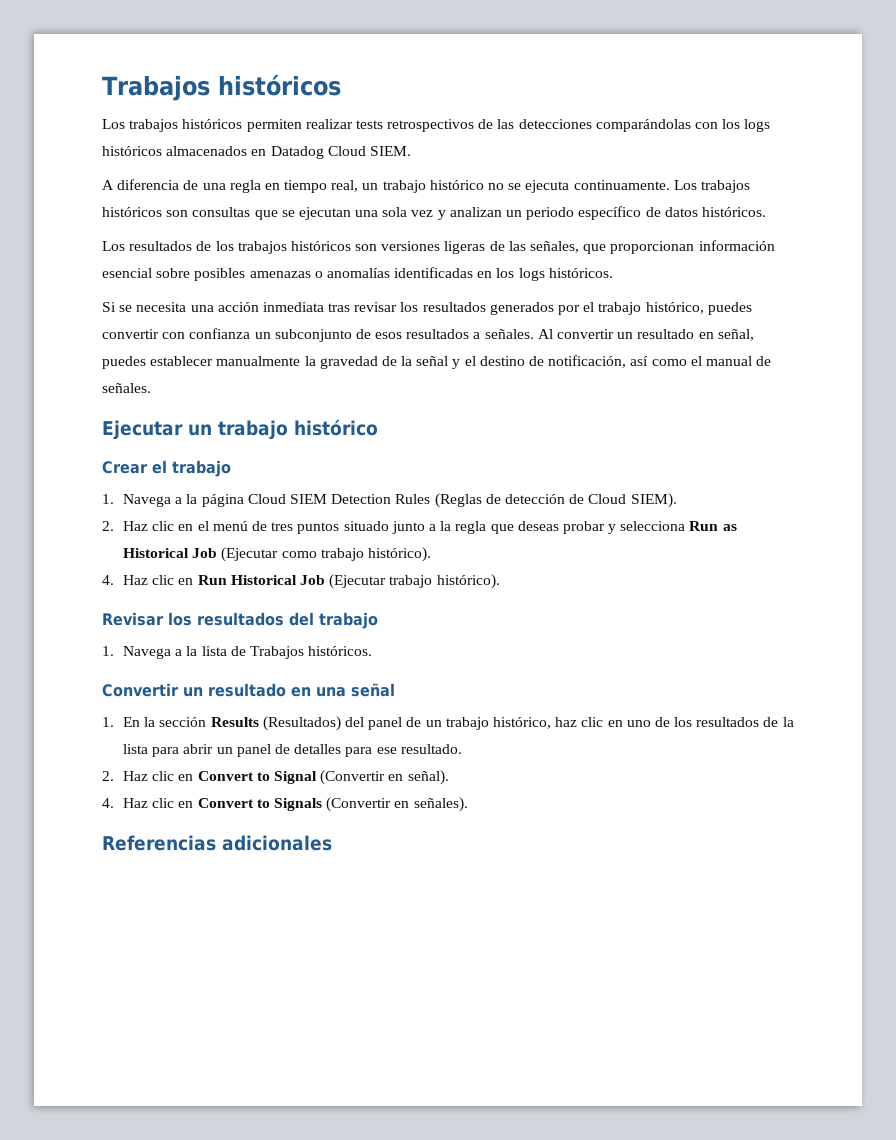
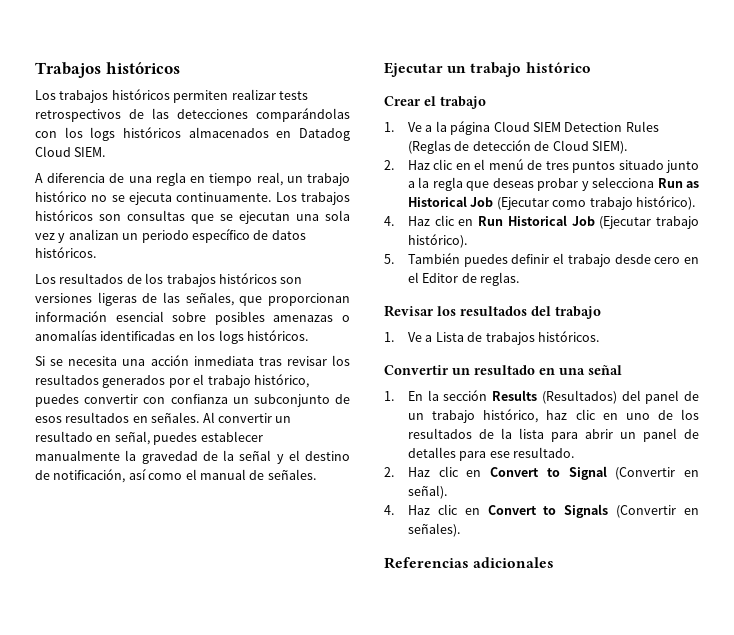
[473,332,481,339] a -> [132,416,148,423] en
[123,494,172,507] Navega -> [408,122,423,132] Ve
(500, 581) none -> [384,253,699,267] [408,272,520,286] // 5. También puedes definir el trabajo desde cero en el Editor de reglas.
[123,646,305,659] Navega a la lista de Trabajos -> [408,332,535,345] Ve a Lista de trabajos

